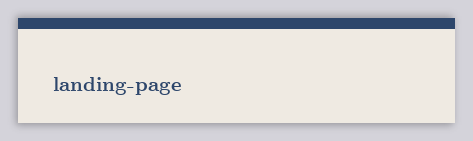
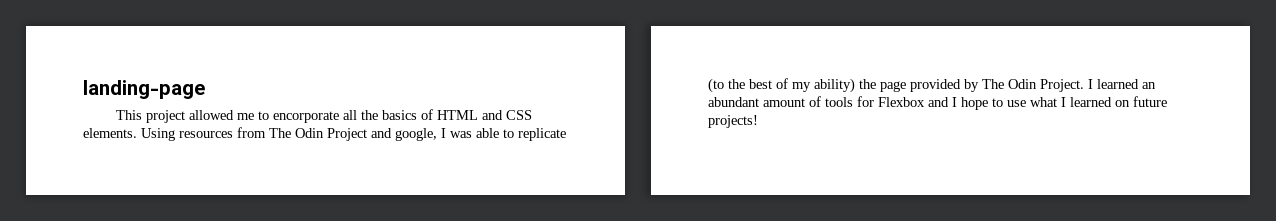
(182, 86) none -> [116,109,533,123] [83,127,566,141] [708,78,1156,93] [708,96,1167,110] [708,115,758,128] // This project allowed me to encorporate all the basics of HTML and CSS elements. Using resources from The Odin Project and google, I was able to replicate (to the best of my ability) the page provided by The Odin Project. I learned an abundant amount of tools for Flexbox and I hope to use what I learned on future projects!

